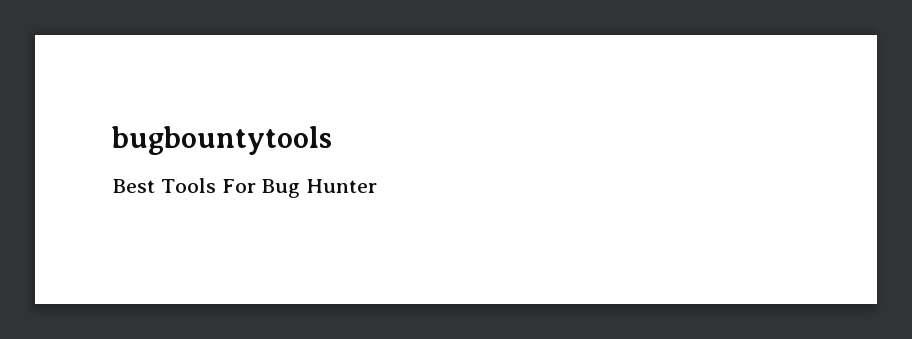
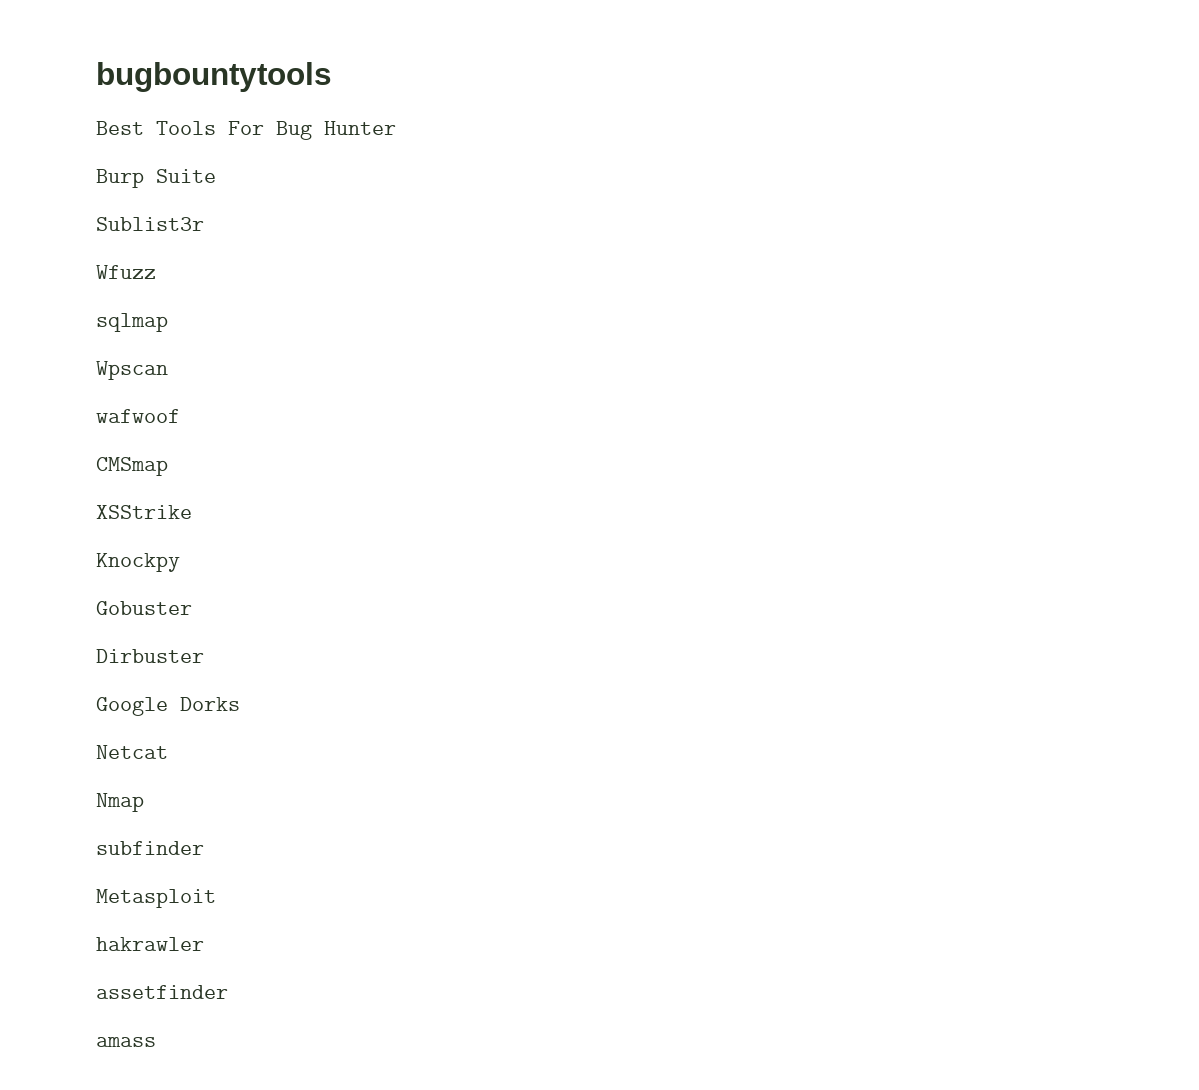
(378, 186) none -> [96,169,216,188] [96,217,204,231] [96,265,156,279] [96,313,168,332] [96,361,168,380] [96,409,180,423] [96,457,168,476] [96,505,192,519] [96,553,180,572] [96,601,192,615] [96,649,204,663] [96,697,240,716] [96,745,168,759] [96,793,144,812] [96,841,204,855] [96,889,216,908] [96,937,204,951] [96,985,228,999] [96,1037,156,1047] // Burp Suite // Sublist3r // Wfuzz // sqlmap // Wpscan // wafwoof // CMSmap // XSStrike // Knockpy // Gobuster // Dirbuster // Google Dorks // Netcat // Nmap // subfinder // Metasploit // hakrawler // assetfinder // amass

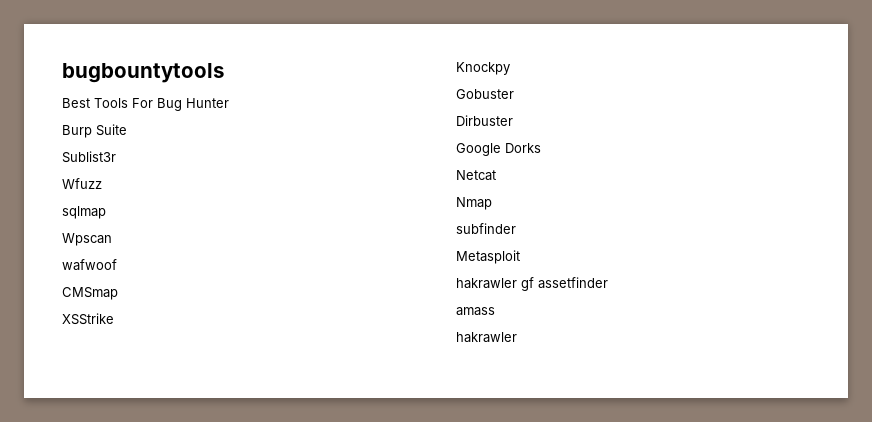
(204, 944) // -> [521,277,534,291] gf
(156, 1042) none -> [456,332,517,343] // hakrawler

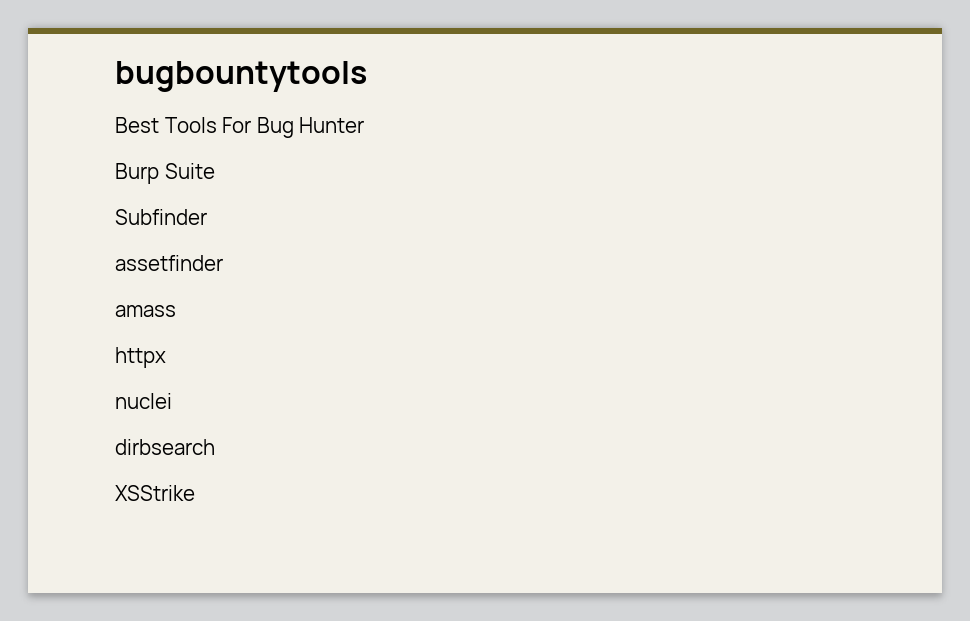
[62,151,116,163] [62,178,102,189] [62,206,106,219] [62,233,112,246] [62,259,117,271] [62,287,118,300] [62,313,114,325] [456,62,510,75] [456,89,514,99] [456,115,513,126] [456,143,541,156] [456,170,496,181] [456,197,492,210] [456,223,516,234] [456,250,520,264] [456,277,608,291] [456,307,495,316] [456,332,517,343] Sublist3r // Wfuzz // sqlmap // Wpscan // wafwoof // CMSmap // XSStrike // Knockpy // Gobuster // Dirbuster // Google Dorks // Netcat // Nmap // subfinder // Metasploit // hakrawler gf assetfinder // amass // hakrawler -> [115,209,207,225] [115,255,223,271] [115,305,176,317] [115,347,166,368] [115,393,172,409] [115,439,215,455] [115,485,195,501] Subfinder // assetfinder // amass // httpx // nuclei // dirbsearch // XSStrike

